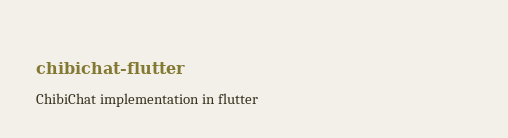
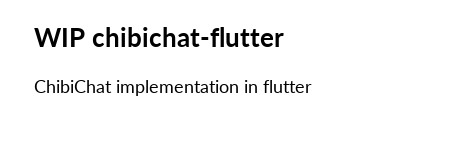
(36, 68) none -> [34,28,85,47] WIP

